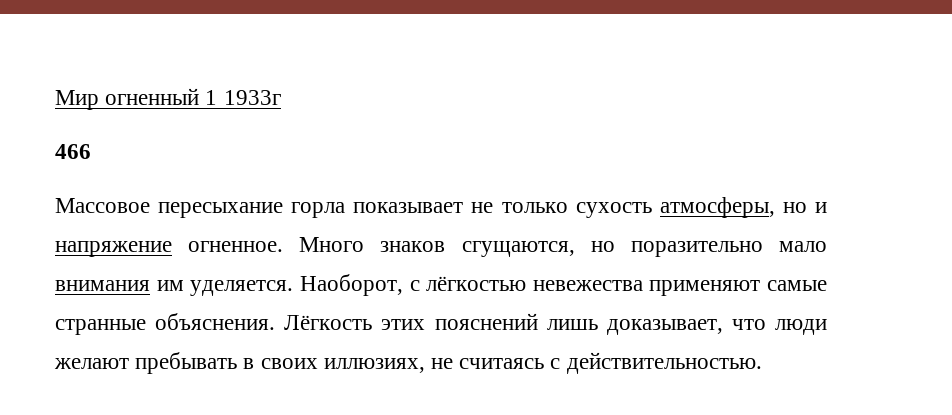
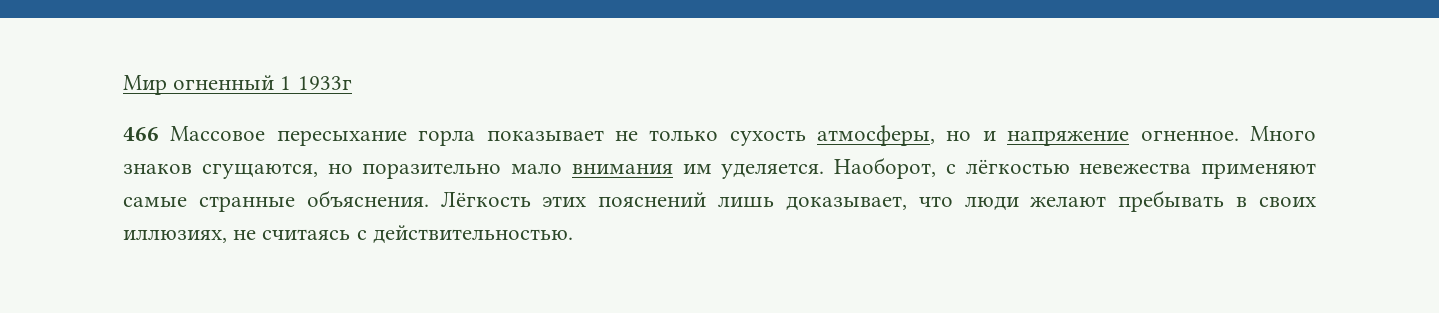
(91, 151) // -> (159, 134) none

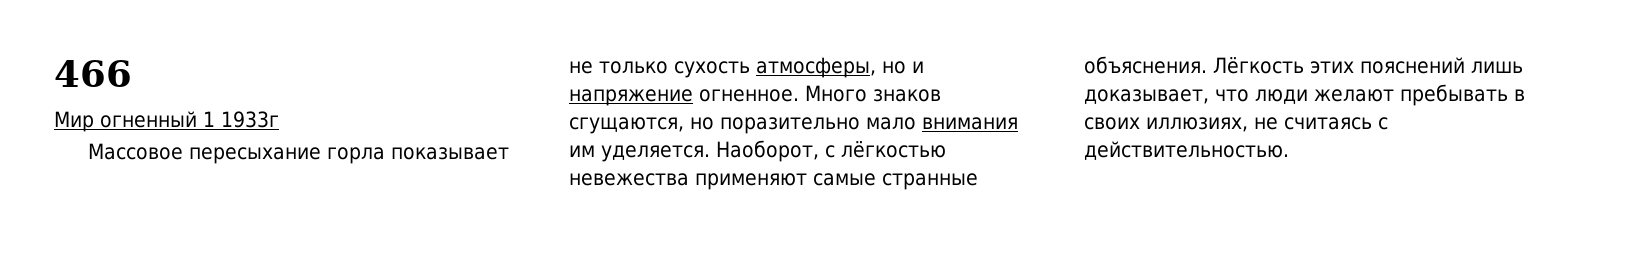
(123, 85) none -> [54,60,132,87] 466 //
[123,127,159,141] 466 -> (279, 119) none

